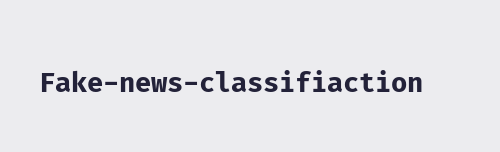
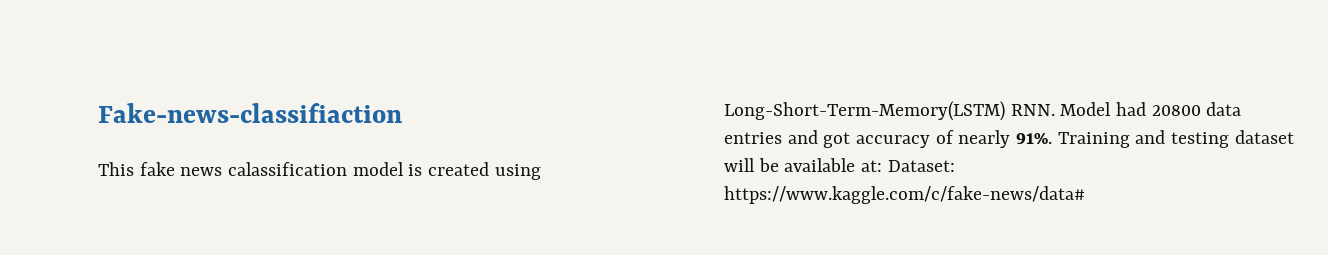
(423, 81) none -> [98,162,541,180] [724,101,1242,121] [724,130,1294,148] [724,158,955,172] [724,186,1085,204] // This fake news calassification model is created using Long-Short-Term-Memory(LSTM) RNN. Model had 20800 data entries and got accuracy of nearly 91%. Training and testing dataset will be available at: Dataset: https://www.kaggle.com/c/fake-news/data#

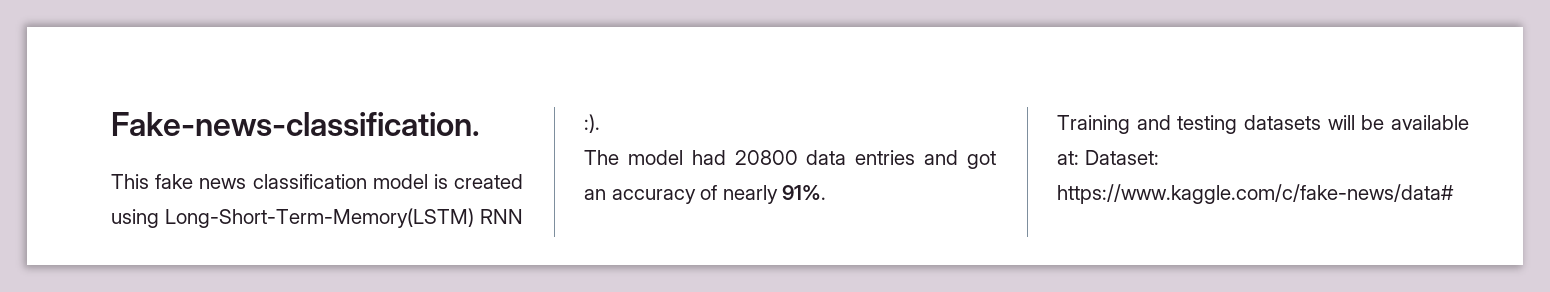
[98,103,402,123] Fake-news-classifiaction -> [111,112,480,136] Fake-news-classification.
[228,162,348,176] calassification -> [252,174,367,189] classification
[1010,102,1112,116] RNN. Model -> [480,209,523,224] [584,114,600,133] [584,150,683,165] RNN :). // The model
(851, 140) none -> [584,189,606,200] an
(1053, 138) none -> (827, 192) //
[1234,130,1294,144] dataset -> [1244,115,1321,130] datasets

